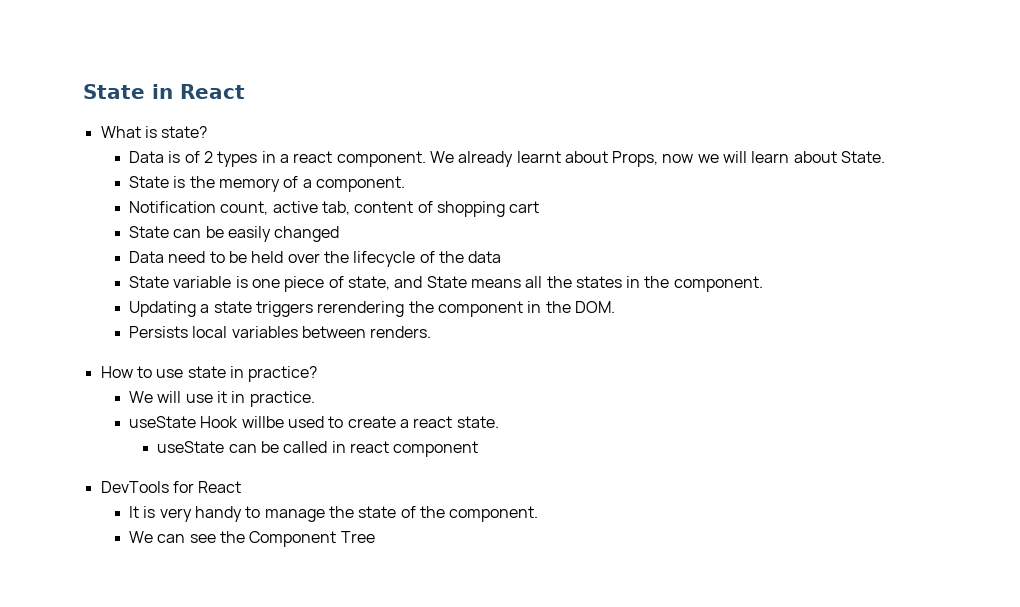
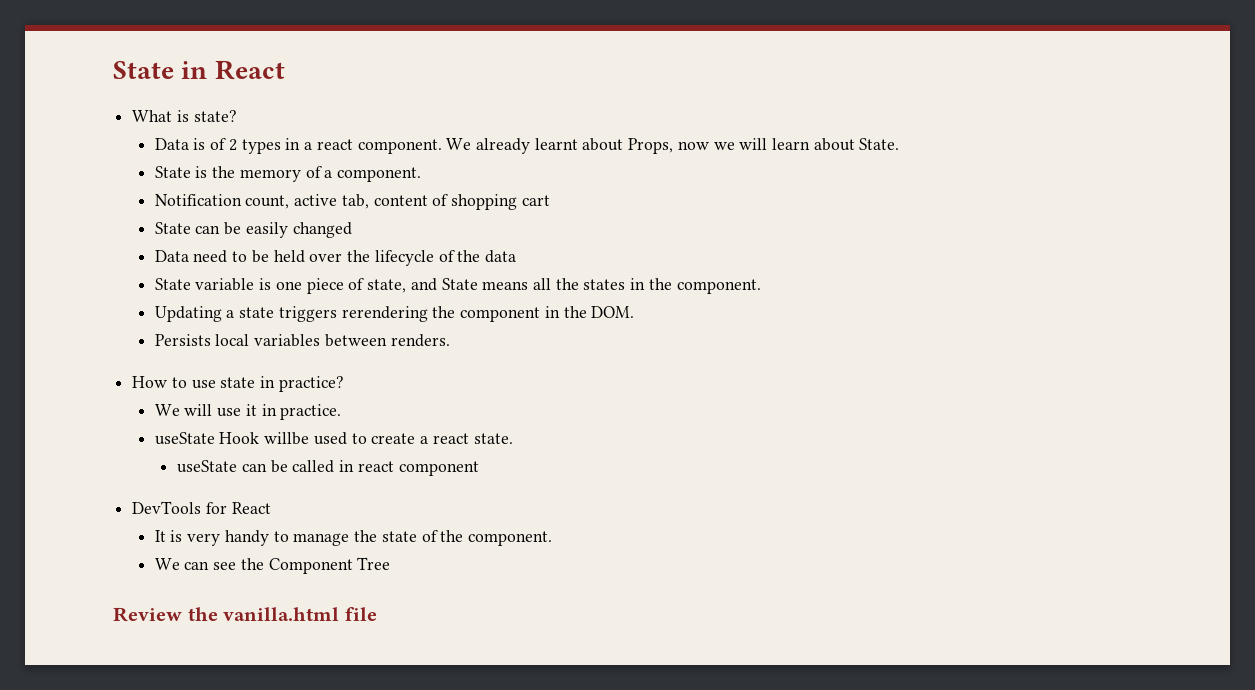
(375, 537) none -> [113,607,377,622] // Review the vanilla.html file

